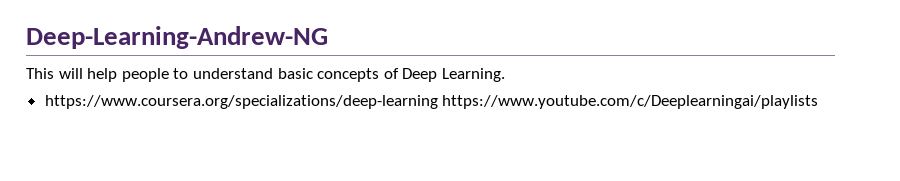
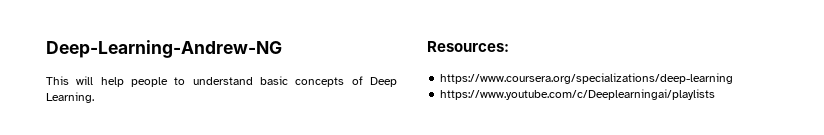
(505, 75) none -> [427,41,509,52] // Resources:
(438, 102) none -> (734, 78) //

